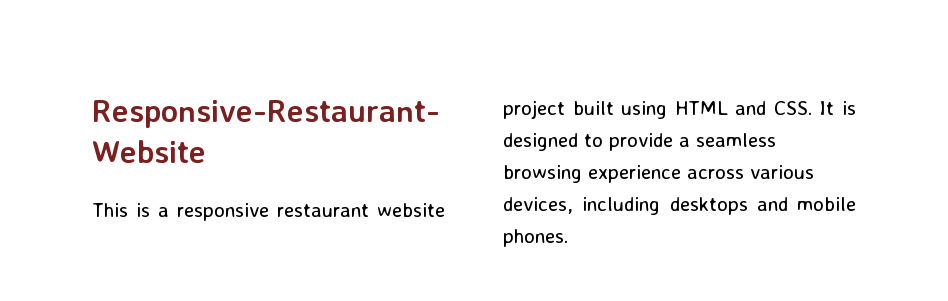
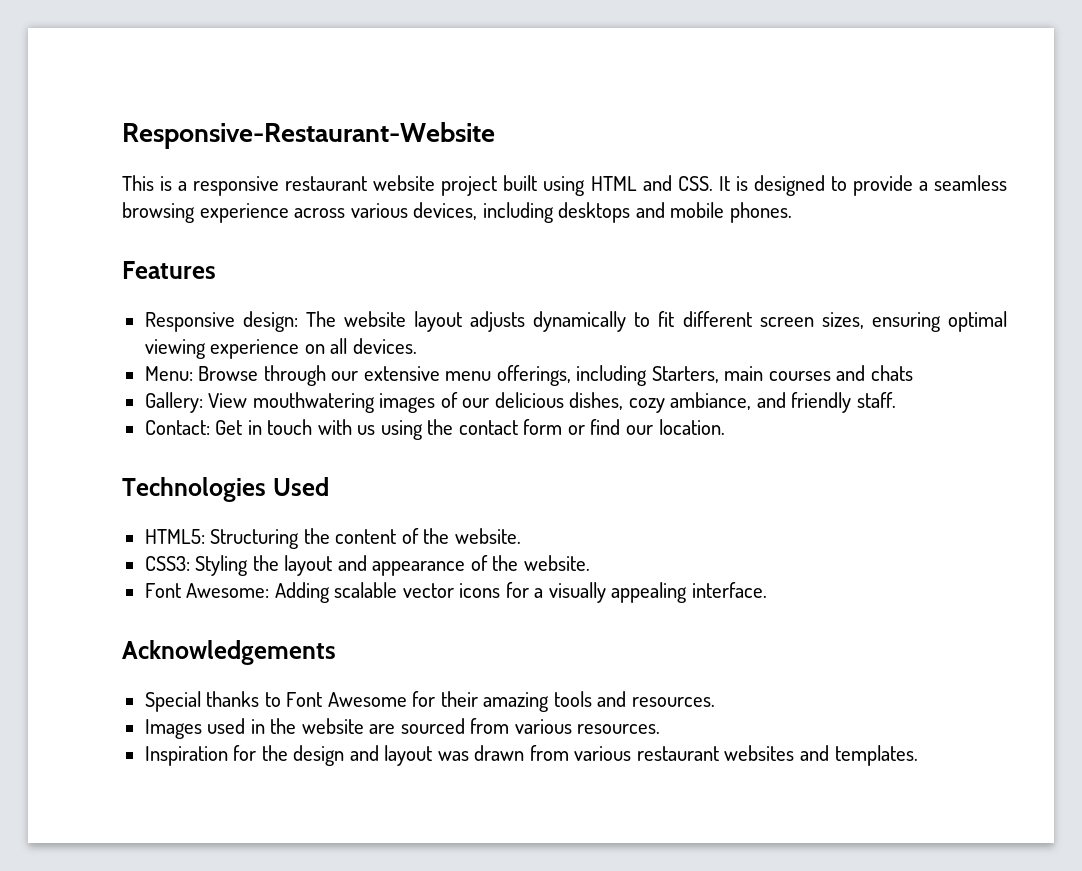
(568, 238) none -> [122,261,216,279] [144,311,1007,332] [144,338,417,359] [144,365,913,386] [144,392,896,413] [144,419,725,440] [122,477,329,502] [144,528,521,549] [144,555,590,576] [144,582,767,603] [122,640,336,665] [144,691,715,712] [144,718,661,739] [144,745,918,766] // Features // Responsive design: The website layout adjusts dynamically to fit different screen sizes, ensuring optimal viewing experience on all devices. // Menu: Browse through our extensive menu offerings, including Starters, main courses and chats // Gallery: View mouthwatering images of our delicious dishes, cozy ambiance, and friendly staff. // Contact: Get in touch with us using the contact form or find our location. // Technologies Used // HTML5: Structuring the content of the website. // CSS3: Styling the layout and appearance of the website. // Font Awesome: Adding scalable vector icons for a visually appealing interface. // Acknowledgements // Special thanks to Font Awesome for their amazing tools and resources. // Images used in the website are sourced from various resources. // Inspiration for the design and layout was drawn from various restaurant websites and templates.

